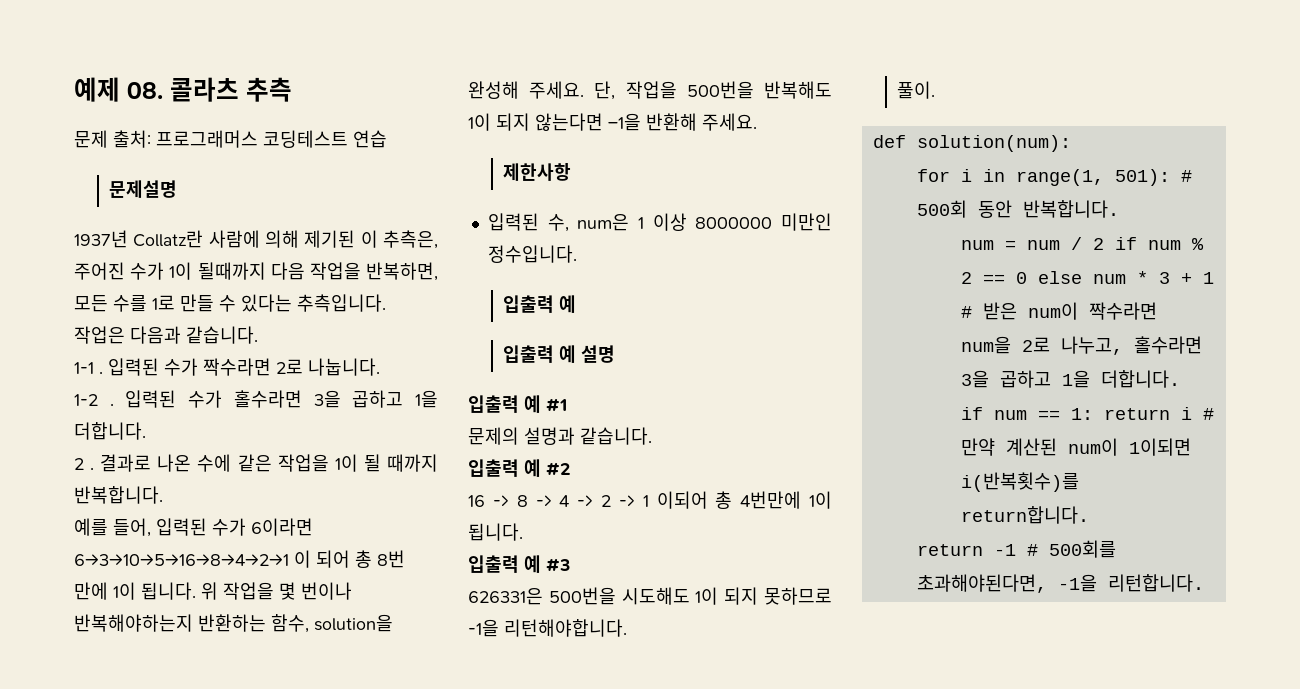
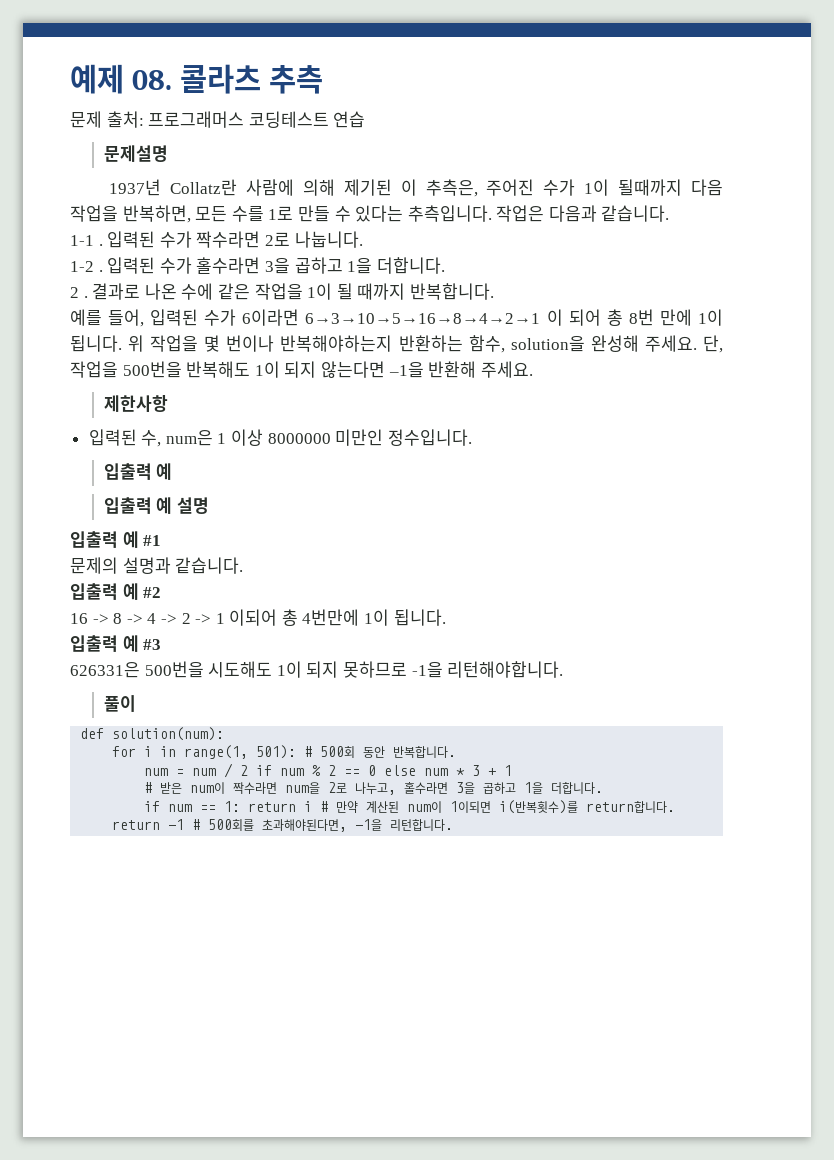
[897,81,936,99] 풀이. -> [103,695,136,712] 풀이

